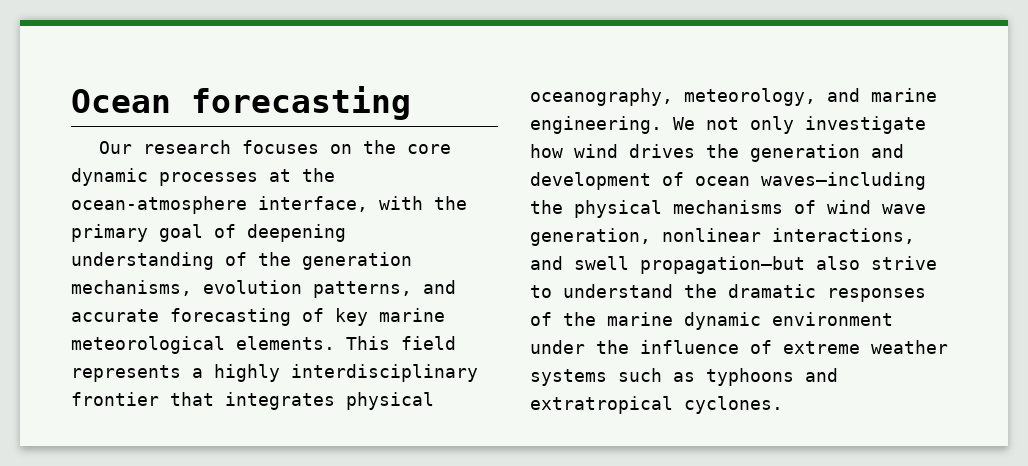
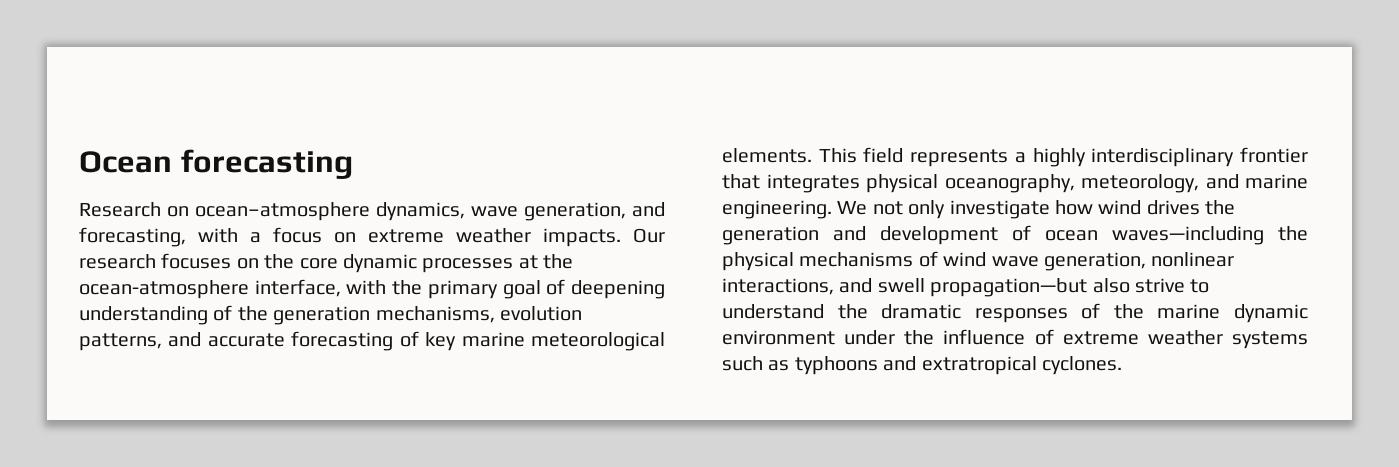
(411, 103) none -> [79,202,665,221] [79,227,621,247] Research on ocean–atmosphere dynamics, wave generation, and forecasting, with a focus on extreme weather impacts.

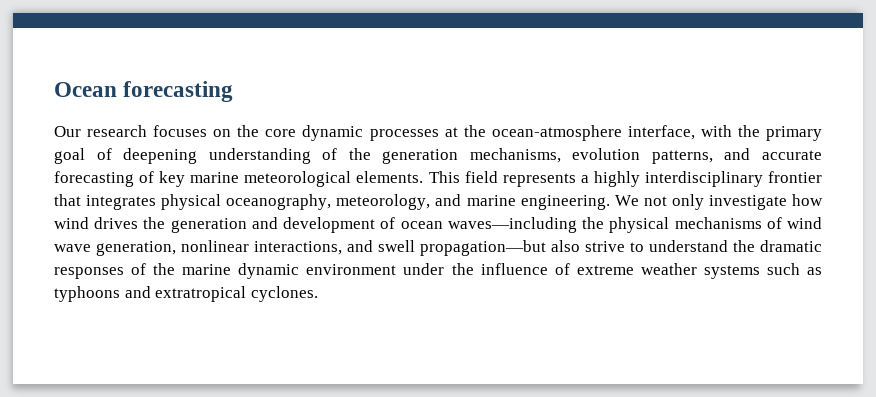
[79,202,665,221] [79,227,621,247] Research on ocean–atmosphere dynamics, wave generation, and forecasting, with a focus on extreme weather impacts. -> (234, 91) none

